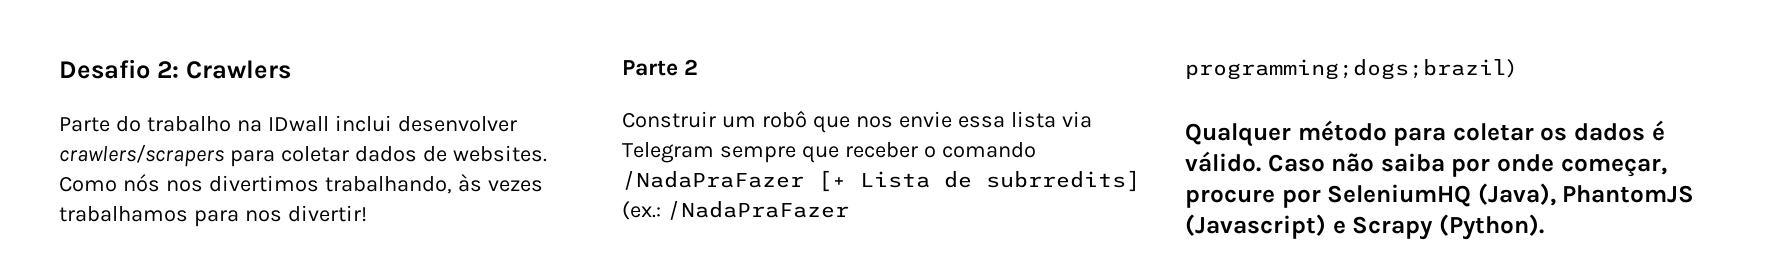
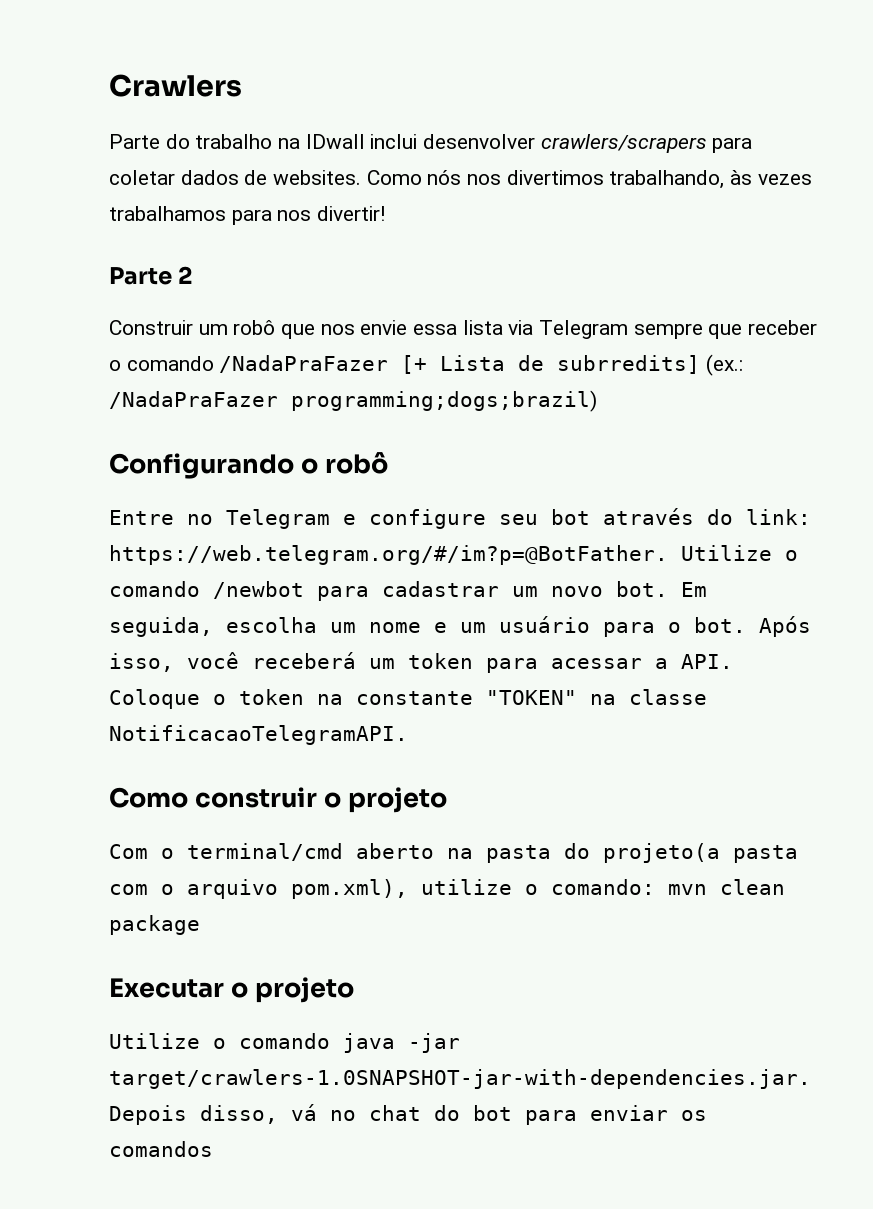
[59,59,179,79] Desafio 2: -> (109, 85) none
[1185,120,1665,147] [1185,151,1667,177] [1185,183,1695,208] [1185,214,1544,240] Qualquer método para coletar os dados é válido. Caso não saiba por onde começar, procure por SeleniumHQ (Java), PhantomJS (Javascript) e Scrapy (Python). -> [109,452,388,479] [109,508,811,529] [109,545,798,565] [109,581,707,601] [109,616,811,637] [109,652,733,673] [109,689,707,709] [109,725,408,745] [109,787,447,813] [109,843,798,863] [109,879,785,899] [109,915,200,935] [109,977,354,1003] [109,1033,460,1053] [109,1069,811,1089] [109,1104,707,1125] [109,1141,213,1157] Configurando o robô // Entre no Telegram e configure seu bot através do link: https://web.telegram.org/#/im?p=@BotFather. Utilize o comando /newbot para cadastrar um novo bot. Em seguida, escolha um nome e um usuário para o bot. Após isso, você receberá um token para acessar a API. Coloque o token na constante "TOKEN" na classe NotificacaoTelegramAPI. // Como construir o projeto // Com o terminal/cmd aberto na pasta do projeto(a pasta com o arquivo pom.xml), utilize o comando: mvn clean package // Executar o projeto // Utilize o comando java -jar target/crawlers-1.0SNAPSHOT-jar-with-dependencies.jar. Depois disso, vá no chat do bot para enviar os comandos

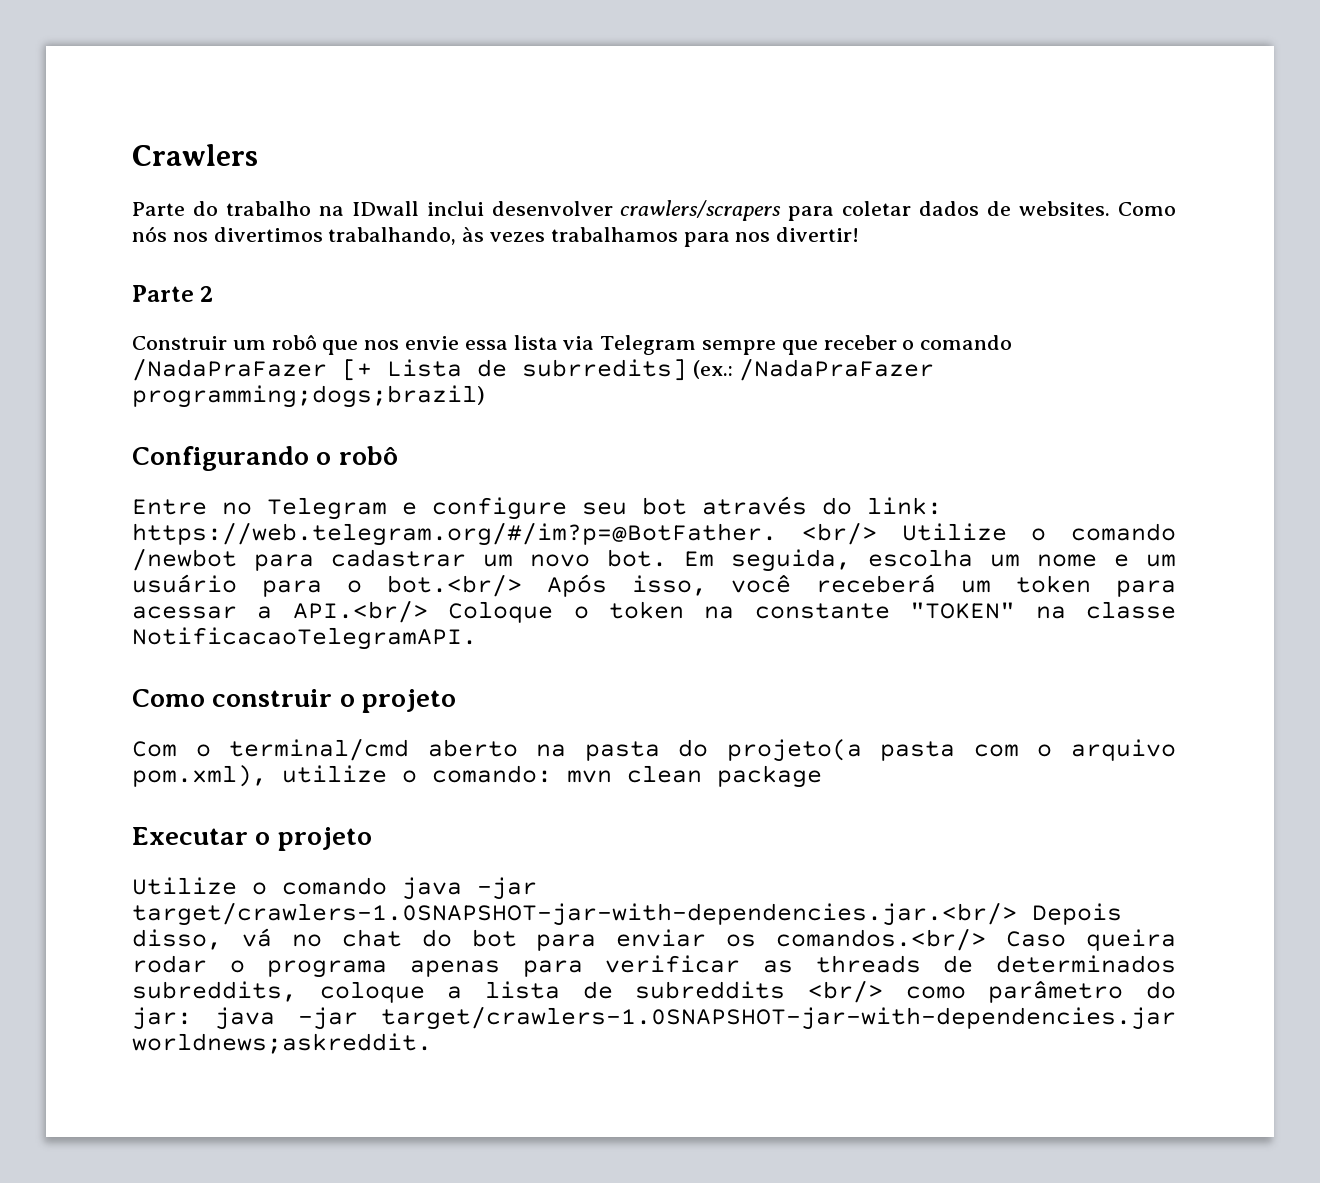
(668, 555) none -> [801,522,877,545] <br/>
[694,617,746,633] bot. -> [386,574,522,597] bot.<br/>
[681,654,733,669] API. -> [292,600,428,623] API.<br/>
[109,1069,811,1089] target/crawlers-1.0SNAPSHOT-jar-with-dependencies.jar. -> [132,902,1017,926] target/crawlers-1.0SNAPSHOT-jar-with-dependencies.jar.<br/>
[109,1141,213,1157] comandos -> [776,928,1176,951] [132,955,1176,978] [132,980,1176,1003] [132,1006,1176,1030] [132,1033,432,1054] comandos.<br/> Caso queira rodar o programa apenas para verificar as threads de determinados subreddits, coloque a lista de subreddits <br/> como parâmetro do jar: java -jar target/crawlers-1.0SNAPSHOT-jar-with-dependencies.jar worldnews;askreddit.

